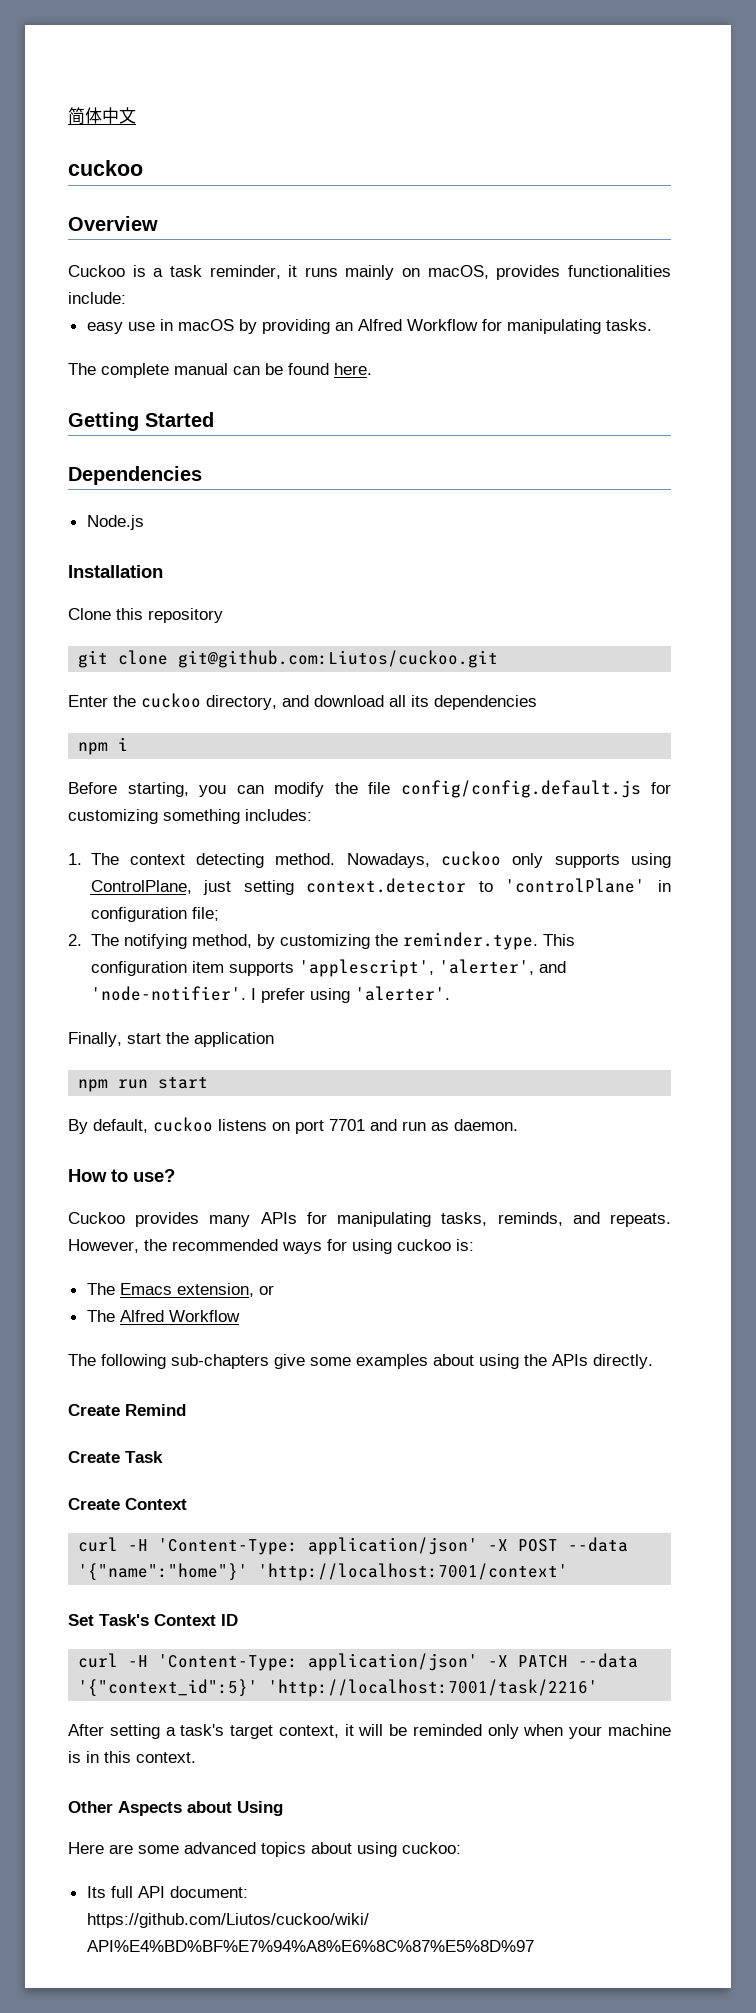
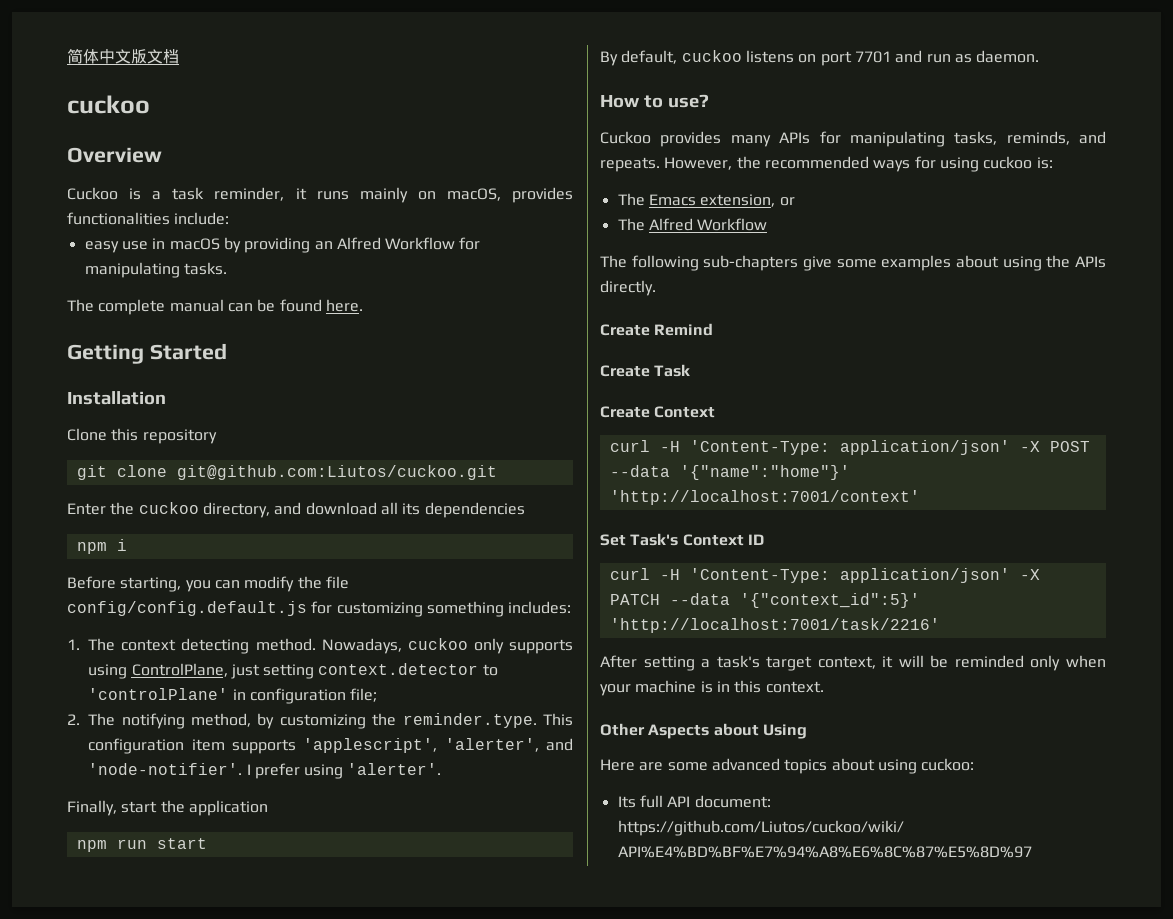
(136, 115) none -> [131,49,179,64] 版文档
[68,466,202,485] [86,515,144,530] // Dependencies // Node.js -> (227, 351) none

